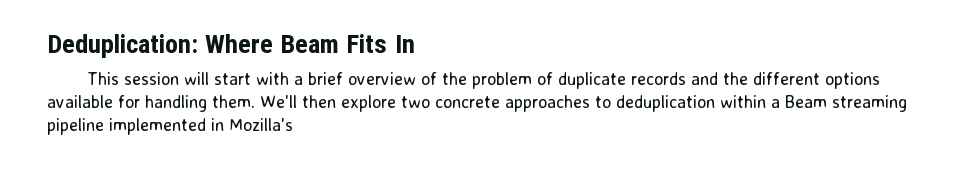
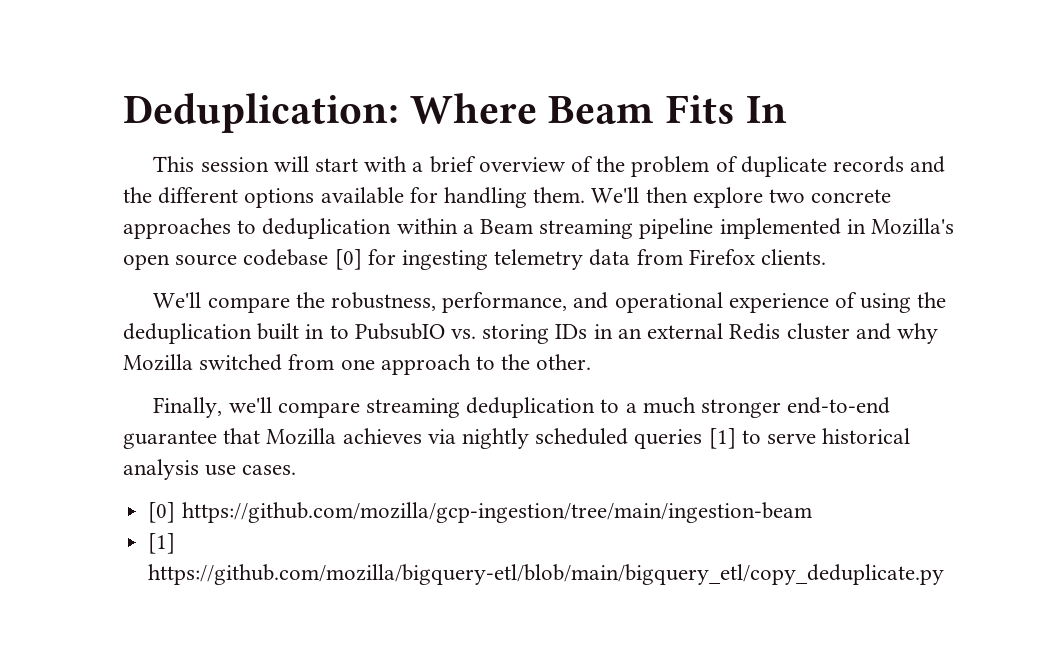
(293, 124) none -> [123,249,827,270] [153,292,947,313] [123,323,938,344] [123,354,592,375] [153,397,891,418] [123,428,911,449] [123,459,297,480] [148,502,812,523] [148,533,176,554] [148,564,945,585] open source codebase [0] for ingesting telemetry data from Firefox clients. // We'll compare the robustness, performance, and operational experience of using the deduplication built in to PubsubIO vs. storing IDs in an external Redis cluster and why Mozilla switched from one approach to the other. // Finally, we'll compare streaming deduplication to a much stronger end-to-end guarantee that Mozilla achieves via nightly scheduled queries [1] to serve historical analysis use cases. // [0] https://github.com/mozilla/gcp-ingestion/tree/main/ingestion-beam // [1] https://github.com/mozilla/bigquery-etl/blob/main/bigquery_etl/copy_deduplicate.py

